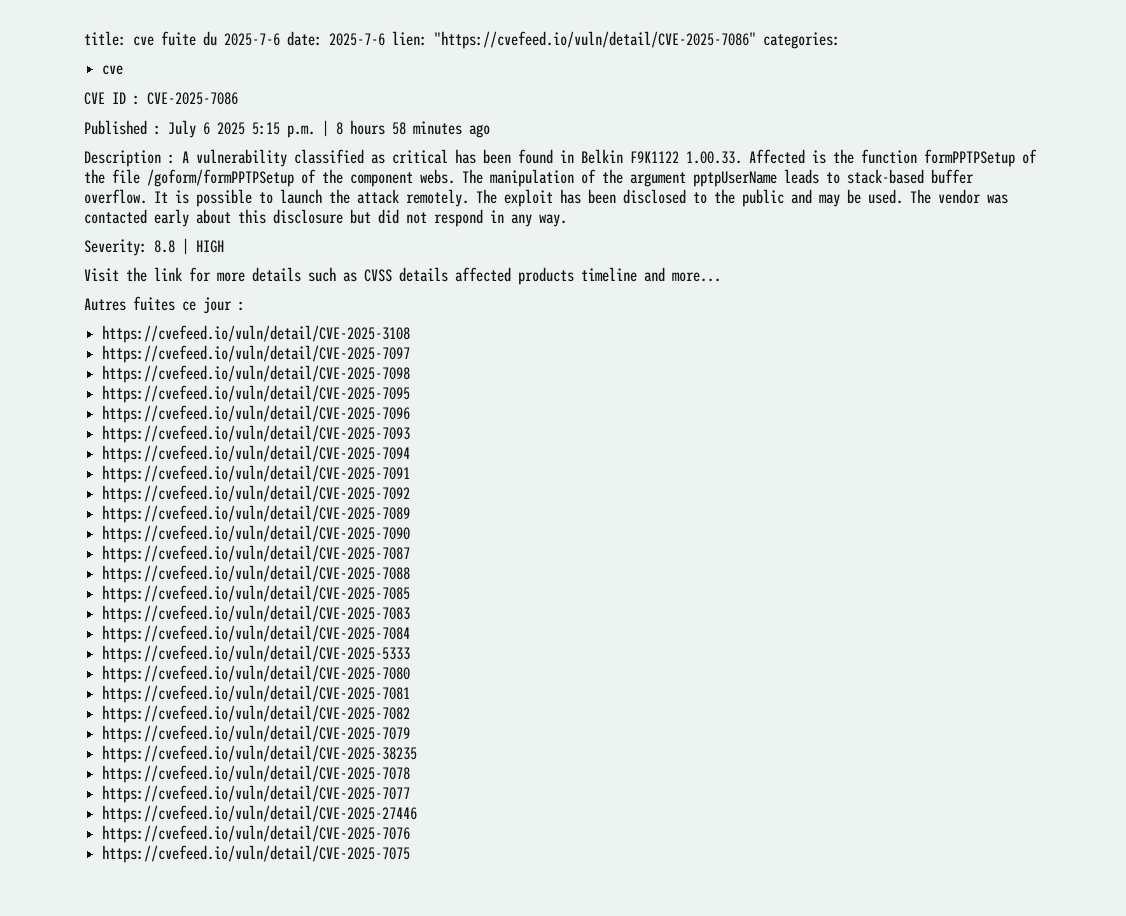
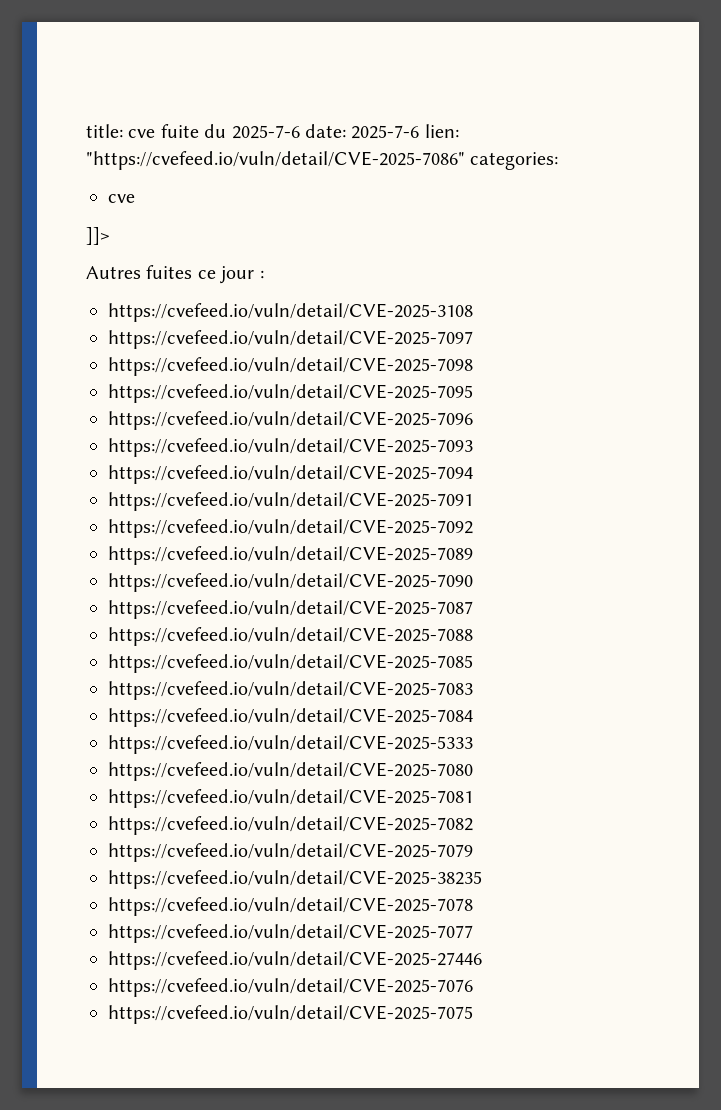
[84,92,238,105] [84,120,490,138] [84,149,1037,167] [84,169,974,187] [84,189,1008,207] [84,209,567,227] [84,238,224,256] [84,267,721,285] CVE ID : CVE-2025-7086 // Published : July 6 2025 5:15 p.m. | 8 hours 58 minutes ago // Description : A vulnerability classified as critical has been found in Belkin F9K1122 1.00.33. Affected is the function formPPTPSetup of the file /goform/formPPTPSetup of the component webs. The manipulation of the argument pptpUserName leads to stack-based buffer overflow. It is possible to launch the attack remotely. The exploit has been disclosed to the public and may be used. The vendor was contacted early about this disclosure but did not respond in any way. // Severity: 8.8 | HIGH // Visit the link for more details such as CVSS details affected products timeline and more... -> [86,227,110,245] ]]>

